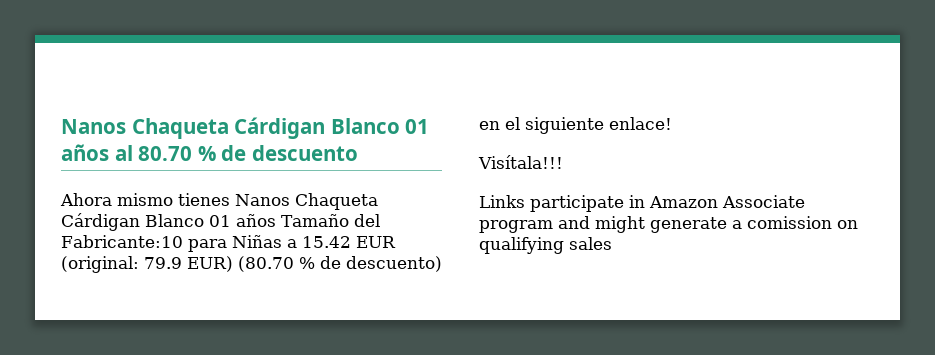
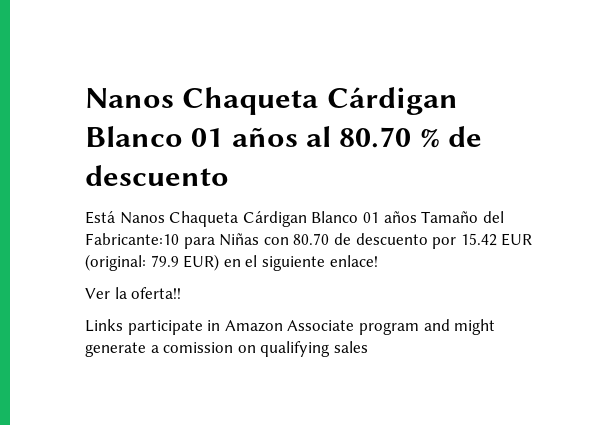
[60,193,230,206] Ahora mismo tienes -> [85,211,115,224] Está
[286,239,297,248] a -> [263,233,457,249] con 80.70 de descuento por
[238,256,442,272] (80.70 % de descuento) -> (220, 262) none
[478,155,563,169] Visítala!!! -> [85,287,182,299] Ver la oferta!!

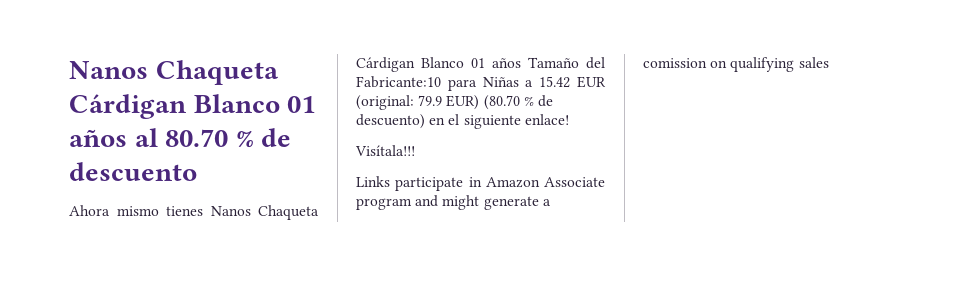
[85,211,115,224] Está -> [69,205,203,216] Ahora mismo tienes
[263,233,457,249] con 80.70 de descuento por -> [525,80,534,87] a
(220, 262) none -> [483,95,553,110] [356,114,425,129] (80.70 % de descuento)
[85,287,182,299] Ver la oferta!! -> [355,145,415,156] Visítala!!!

